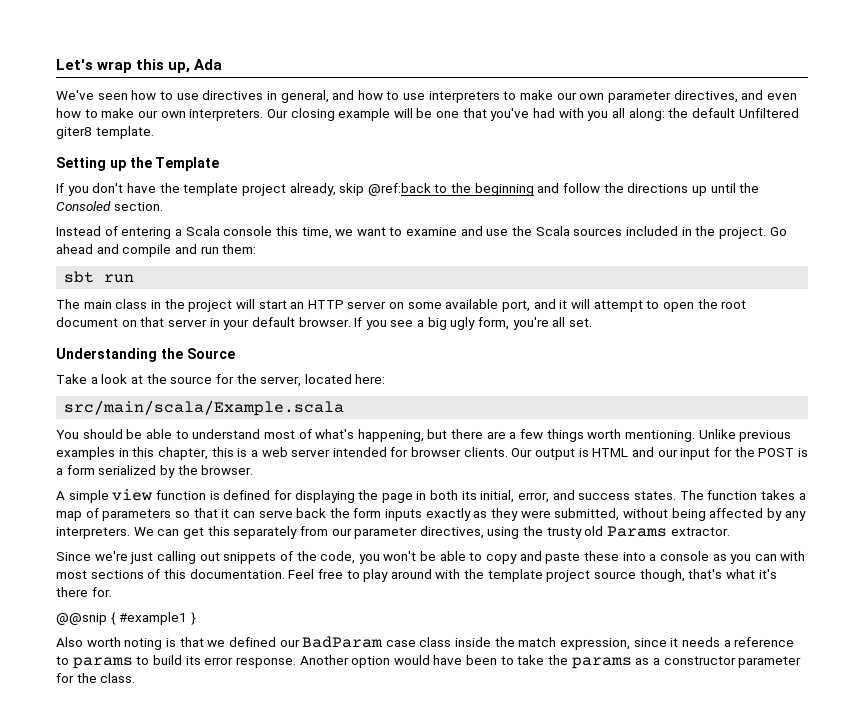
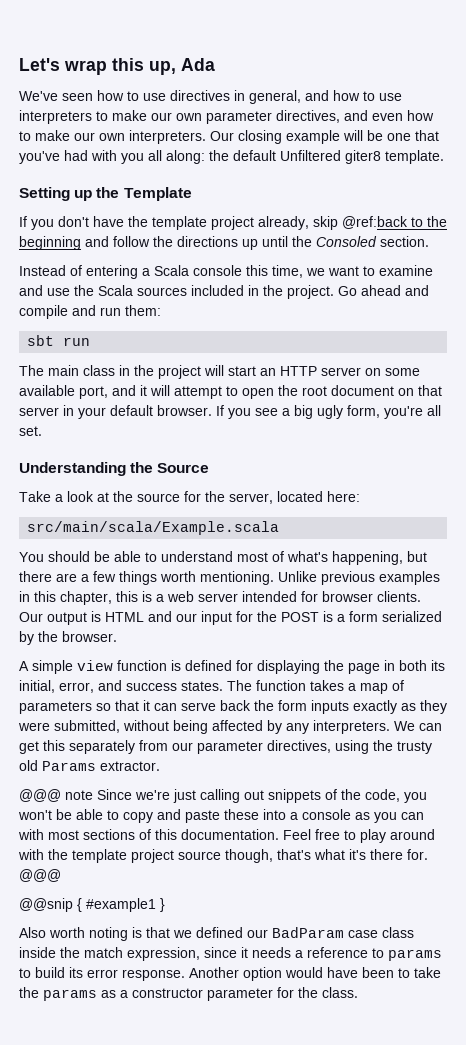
(730, 531) none -> [19,789,93,802] @@@ note
(112, 592) none -> [19,869,61,882] @@@

